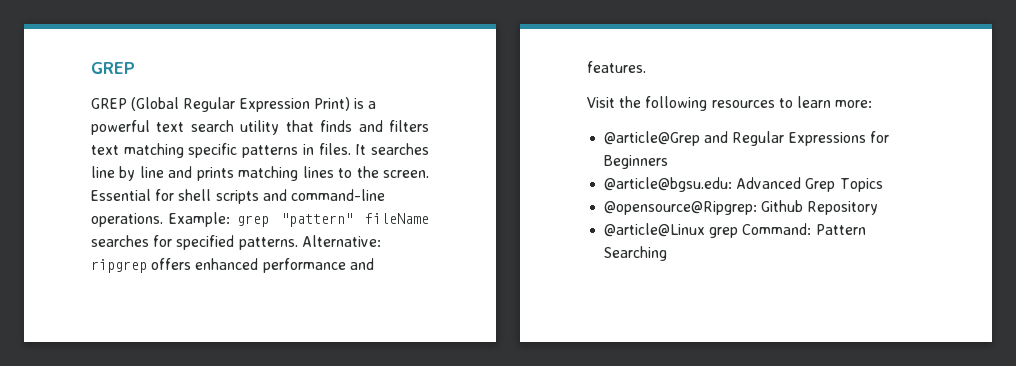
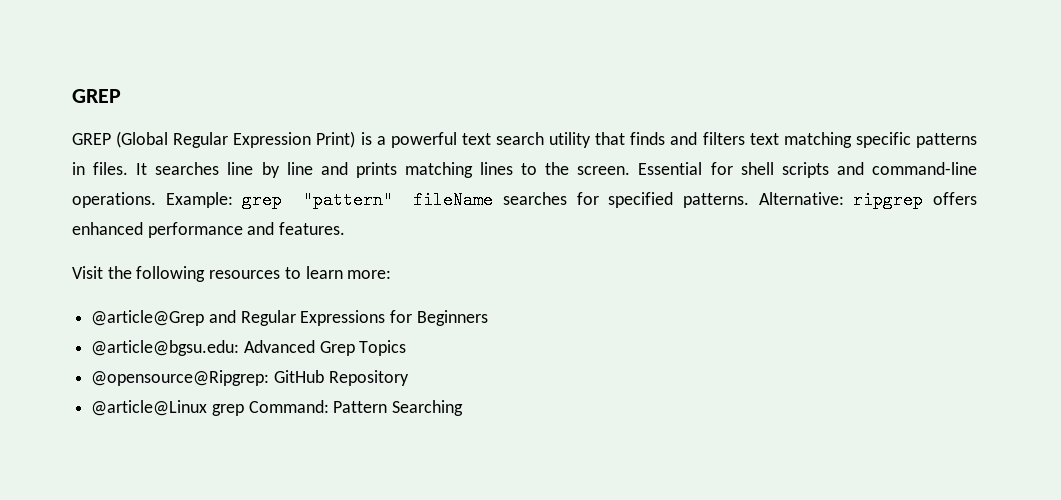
[761,200,804,212] Github -> [273,370,324,383] GitHub

